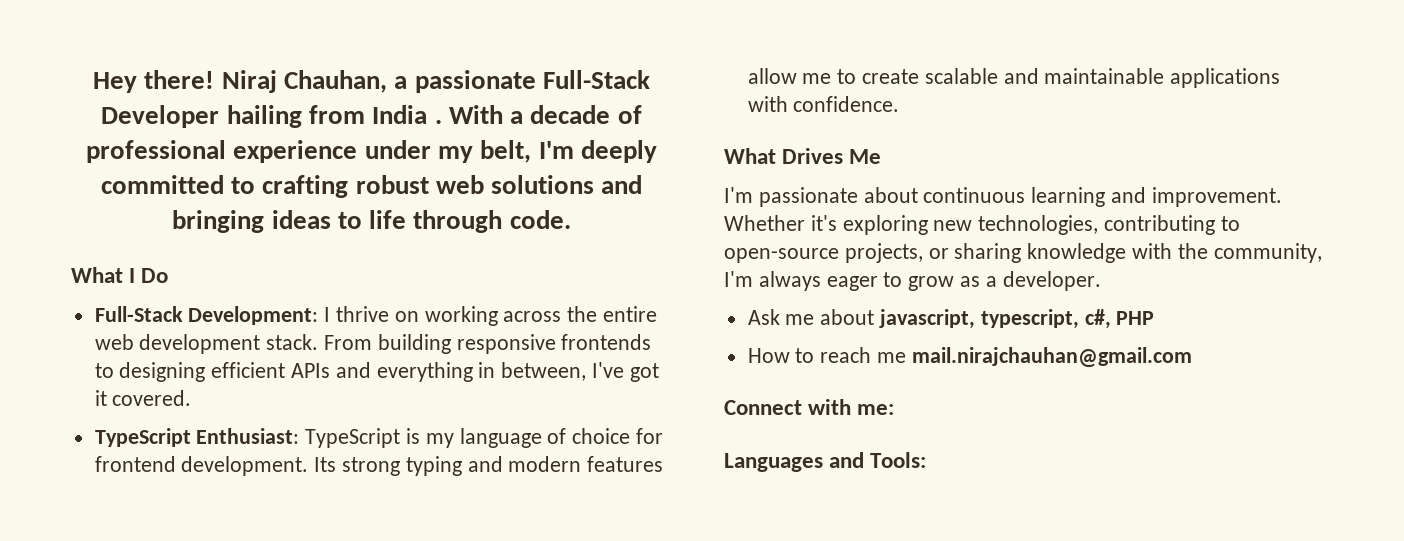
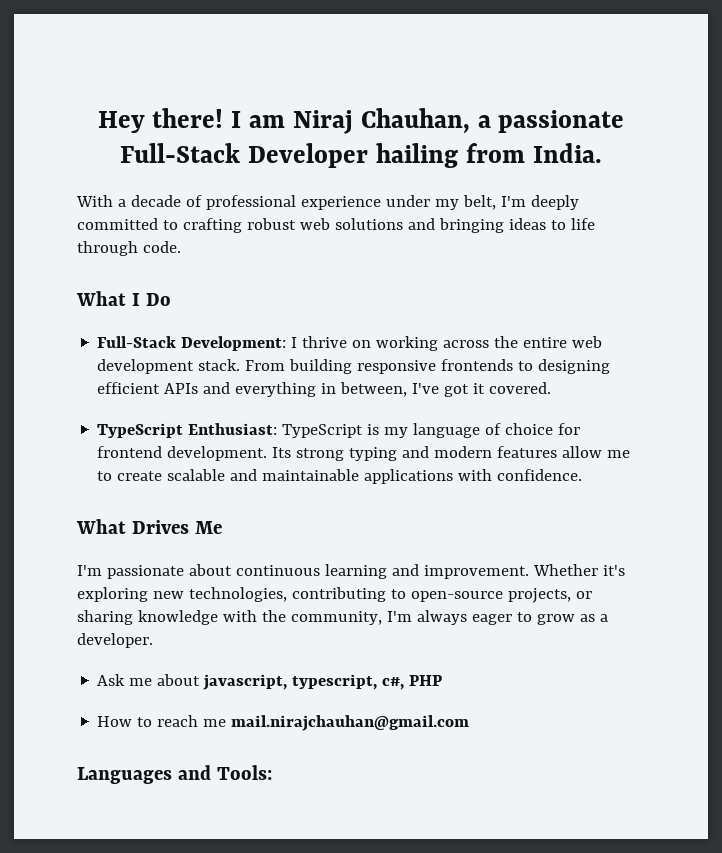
(215, 79) none -> [231,111,286,128] I am
[372,105,442,124] India . -> [532,143,602,163] India. //
[724,399,895,415] // Connect with me: -> (470, 723) none

